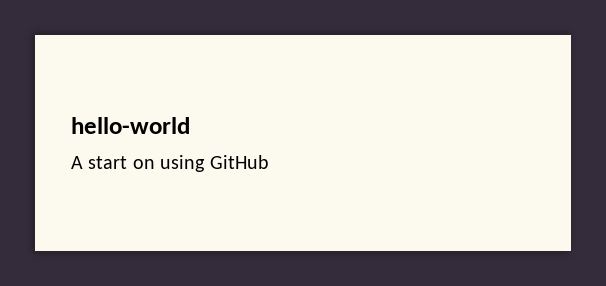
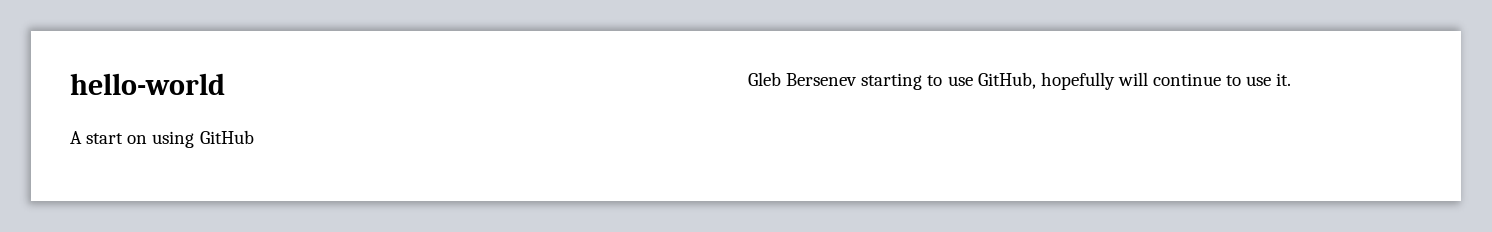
(269, 162) none -> [748,72,1292,90] // Gleb Bersenev starting to use GitHub, hopefully will continue to use it.

